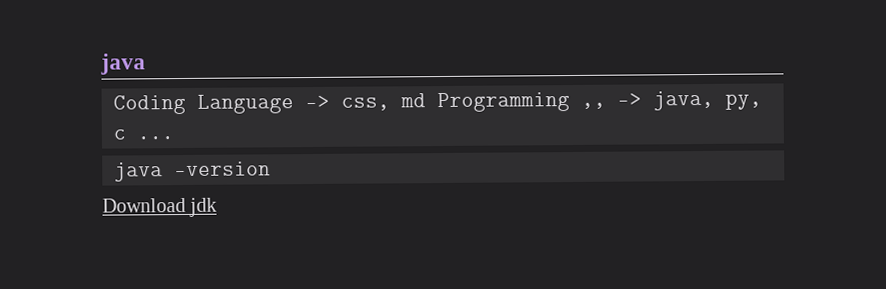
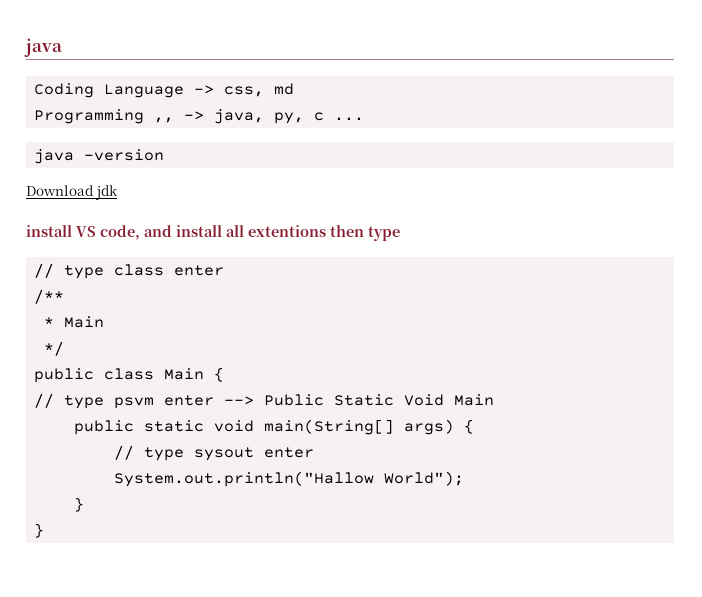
(426, 100) none -> (295, 89) //
(218, 207) none -> [26,225,400,241] [34,263,225,279] [34,289,65,304] [44,316,105,328] [44,341,65,356] [34,367,225,383] [34,393,495,409] [74,419,475,435] [114,445,315,461] [114,471,465,487] [74,497,85,512] [34,523,45,538] // install VS code, and install all extentions then type // // type class enter // /** // * Main // */ // public class Main { // // type psvm enter --> Public Static Void Main // public static void main(String[] args) { // // type sysout enter // System.out.println("Hallow World"); // } // }

